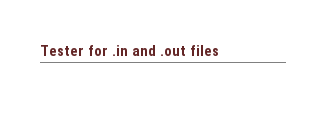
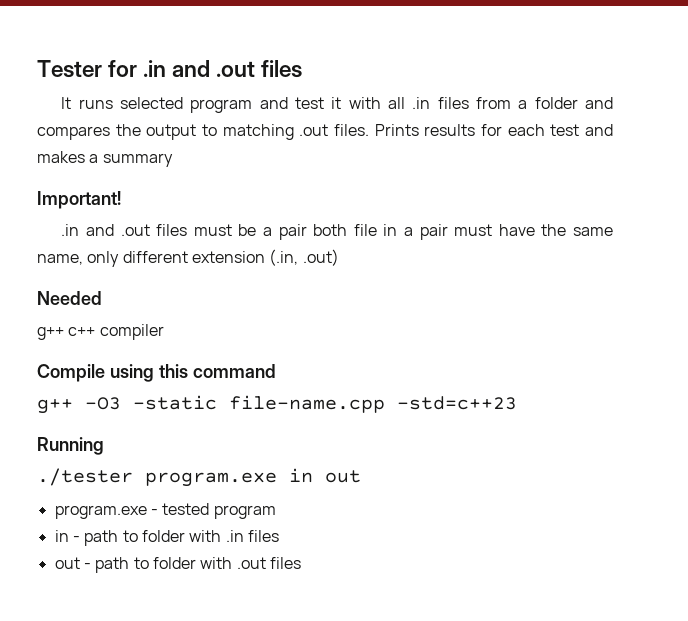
(219, 50) none -> [61,97,613,113] [37,124,613,140] [37,151,173,167] [37,191,121,209] [61,224,614,240] [37,249,339,267] [37,291,102,305] [37,324,164,340] [37,364,276,382] [37,395,517,414] [37,437,104,455] [37,468,361,487] [54,503,276,519] [54,530,279,546] [54,557,301,573] // It runs selected program and test it with all .in files from a folder and compares the output to matching .out files. Prints results for each test and makes a summary // Important! // .in and .out files must be a pair both file in a pair must have the same name, only different extension (.in, .out) // Needed // g++ c++ compiler // Compile using this command // g++ -O3 -static file-name.cpp -std=c++23 // Running // ./tester program.exe in out // program.exe - tested program // in - path to folder with .in files // out - path to folder with .out files

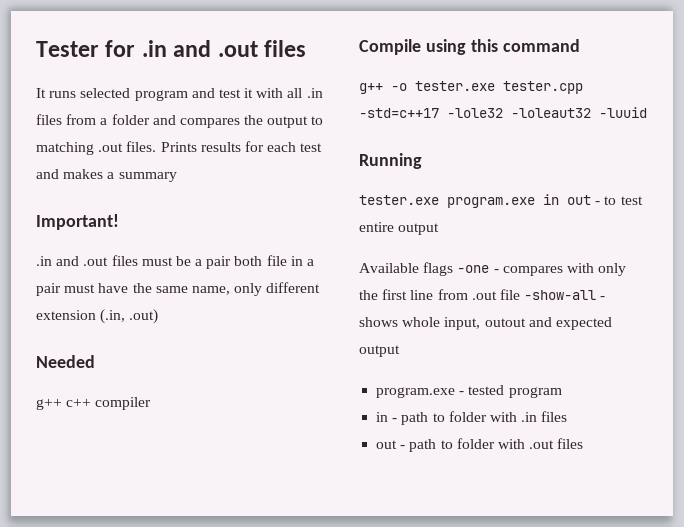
[85,395,517,413] -O3 -static file-name.cpp -std=c++23 -> [391,81,583,94] [359,107,647,118] -o tester.exe tester.cpp -std=c++17 -lole32 -loleaut32 -luuid
[37,468,133,486] ./tester -> [359,195,439,205] tester.exe
(361, 476) none -> [595,196,643,205] [359,222,440,235] [359,262,627,276] [359,289,606,300] [359,317,612,330] [359,345,400,357] - to test entire output // Available flags -one - compares with only the first line from .out file -show-all - shows whole input, outout and expected output

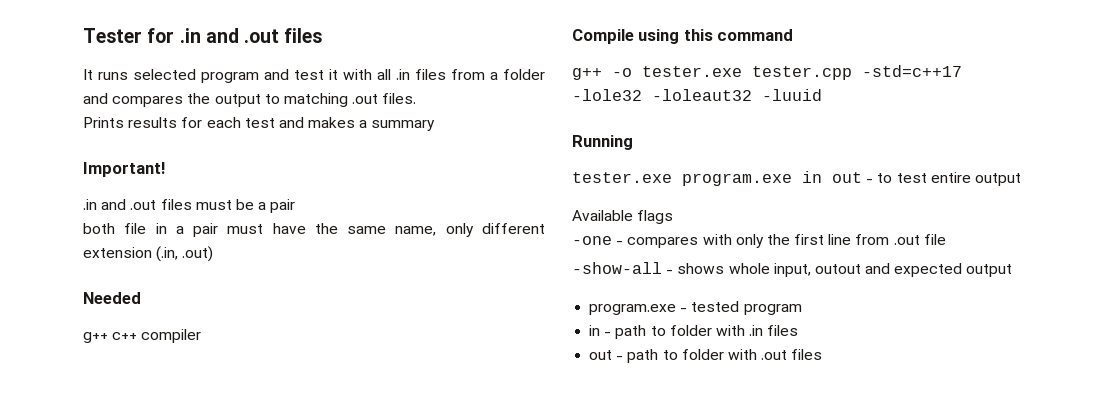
(157, 146) none -> (417, 98) //
(232, 262) none -> (296, 206) //
(454, 269) none -> (674, 217) //
(520, 294) none -> (946, 239) //

